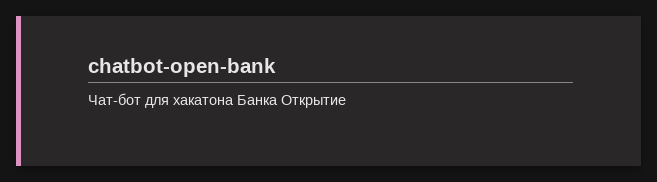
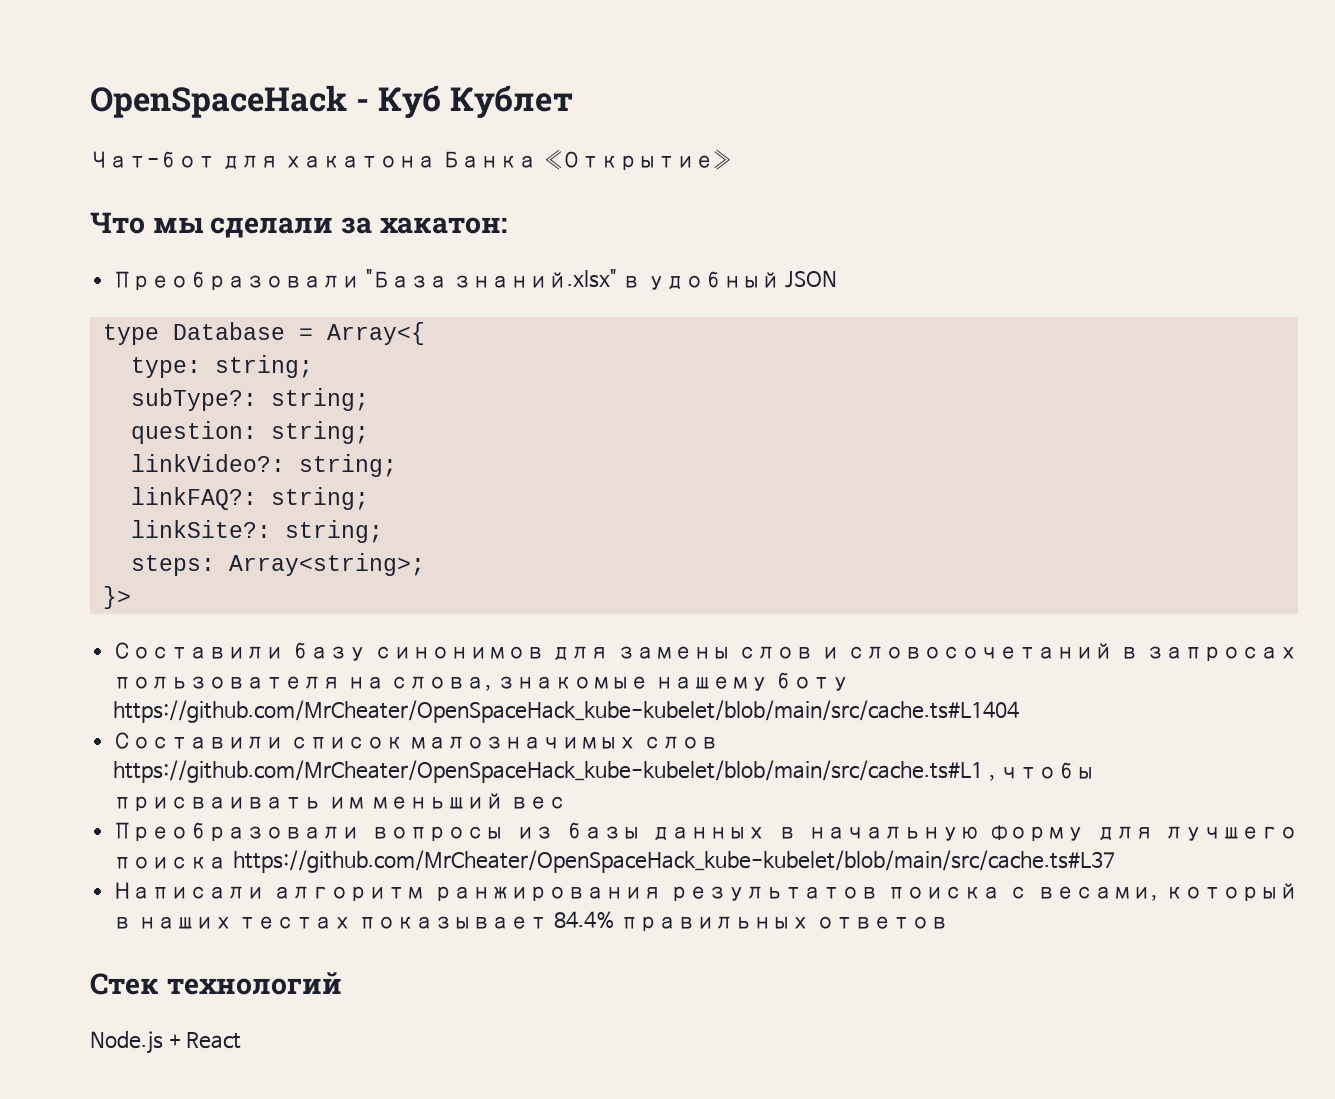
[88,58,276,77] chatbot-open-bank -> [90,85,573,119] OpenSpaceHack - Куб Кублет
[281,95,346,108] Открытие -> [542,149,733,170] [90,212,507,238] [113,269,838,290] [102,322,425,345] [130,355,313,378] [130,388,369,411] [130,421,369,444] [130,454,397,477] [130,487,369,510] [130,520,383,543] [130,553,425,576] [102,586,131,609] [113,642,1298,661] [113,672,851,691] [113,700,1020,723] [113,732,720,749] [113,760,1096,783] [113,793,568,811] [113,822,1299,841] [113,850,1115,873] [113,882,1298,901] [113,911,950,931] [90,972,342,995] [90,1031,242,1054] «Открытие» // Что мы сделали за хакатон: // Преобразовали "База знаний.xlsx" в удобный JSON // type Database = Array<{ // type: string; // subType?: string; // question: string; // linkVideo?: string; // linkFAQ?: string; // linkSite?: string; // steps: Array<string>; // }> // Составили базу синонимов для замены слов и словосочетаний в запросах пользователя на слова, знакомые нашему боту https://github.com/MrCheater/OpenSpaceHack_kube-kubelet/blob/main/src/cache.ts#L1404 // Составили список малозначимых слов https://github.com/MrCheater/OpenSpaceHack_kube-kubelet/blob/main/src/cache.ts#L1 , чтобы присваивать им меньший вес // Преобразовали вопросы из базы данных в начальную форму для лучшего поиска https://github.com/MrCheater/OpenSpaceHack_kube-kubelet/blob/main/src/cache.ts#L37 // Написали алгоритм ранжирования результатов поиска с весами, который в наших тестах показывает 84.4% правильных ответов // Стек технологий // Node.js + React

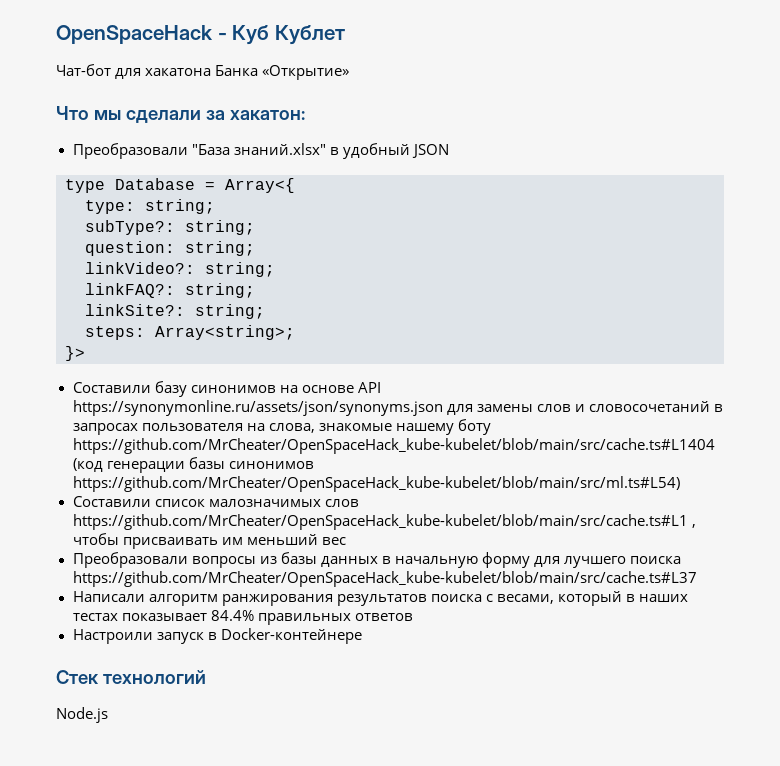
(546, 652) none -> [279,382,381,393] [72,400,443,416] на основе API https://synonymonline.ru/assets/json/synonyms.json
(1020, 711) none -> [72,457,314,473] [72,476,680,492] (код генерации базы синонимов https://github.com/MrCheater/OpenSpaceHack_kube-kubelet/blob/main/src/ml.ts#L54)
(950, 922) none -> [72,628,362,644] // Настроили запуск в Docker-контейнере
[168,1032,242,1049] + React -> (108, 715) none

